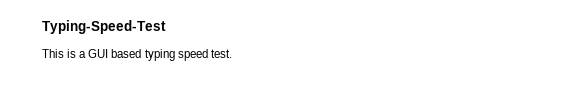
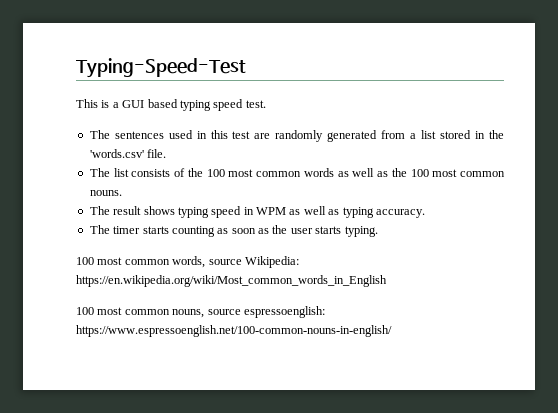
(232, 53) none -> [89,130,504,142] [89,149,167,158] [89,168,505,177] [89,190,122,196] [89,206,425,218] [89,225,378,237] [76,256,299,268] [76,275,387,287] [76,306,325,318] [76,325,392,337] // The sentences used in this test are randomly generated from a list stored in the 'words.csv' file. // The list consists of the 100 most common words as well as the 100 most common nouns. // The result shows typing speed in WPM as well as typing accuracy. // The timer starts counting as soon as the user starts typing. // 100 most common words, source Wikipedia: https://en.wikipedia.org/wiki/Most_common_words_in_English // 100 most common nouns, source espressoenglish: https://www.espressoenglish.net/100-common-nouns-in-english/

